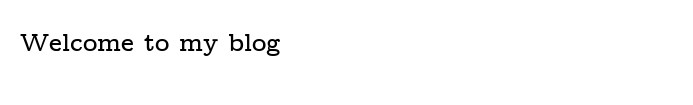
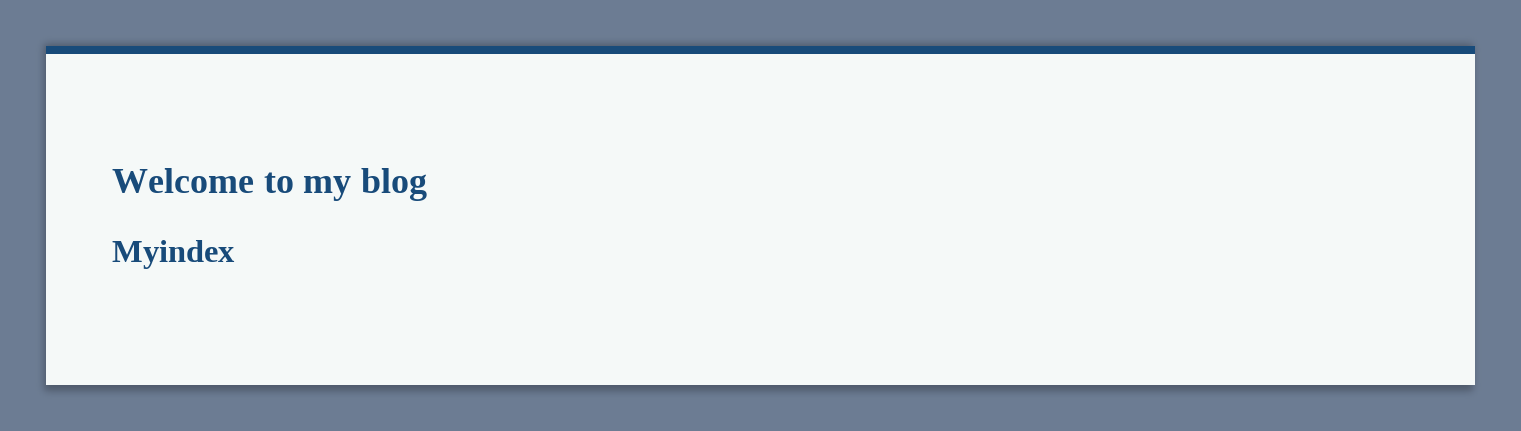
(280, 45) none -> [112,240,235,269] // Myindex

